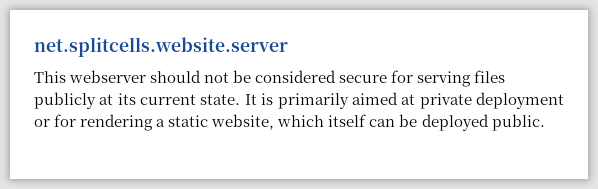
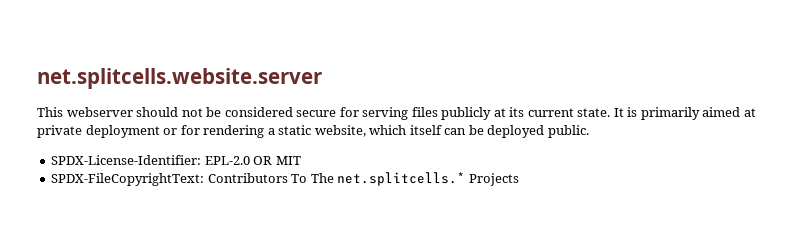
(545, 122) none -> [51,155,301,165] [51,172,519,186] // SPDX-License-Identifier: EPL-2.0 OR MIT // SPDX-FileCopyrightText: Contributors To The net.splitcells.* Projects

